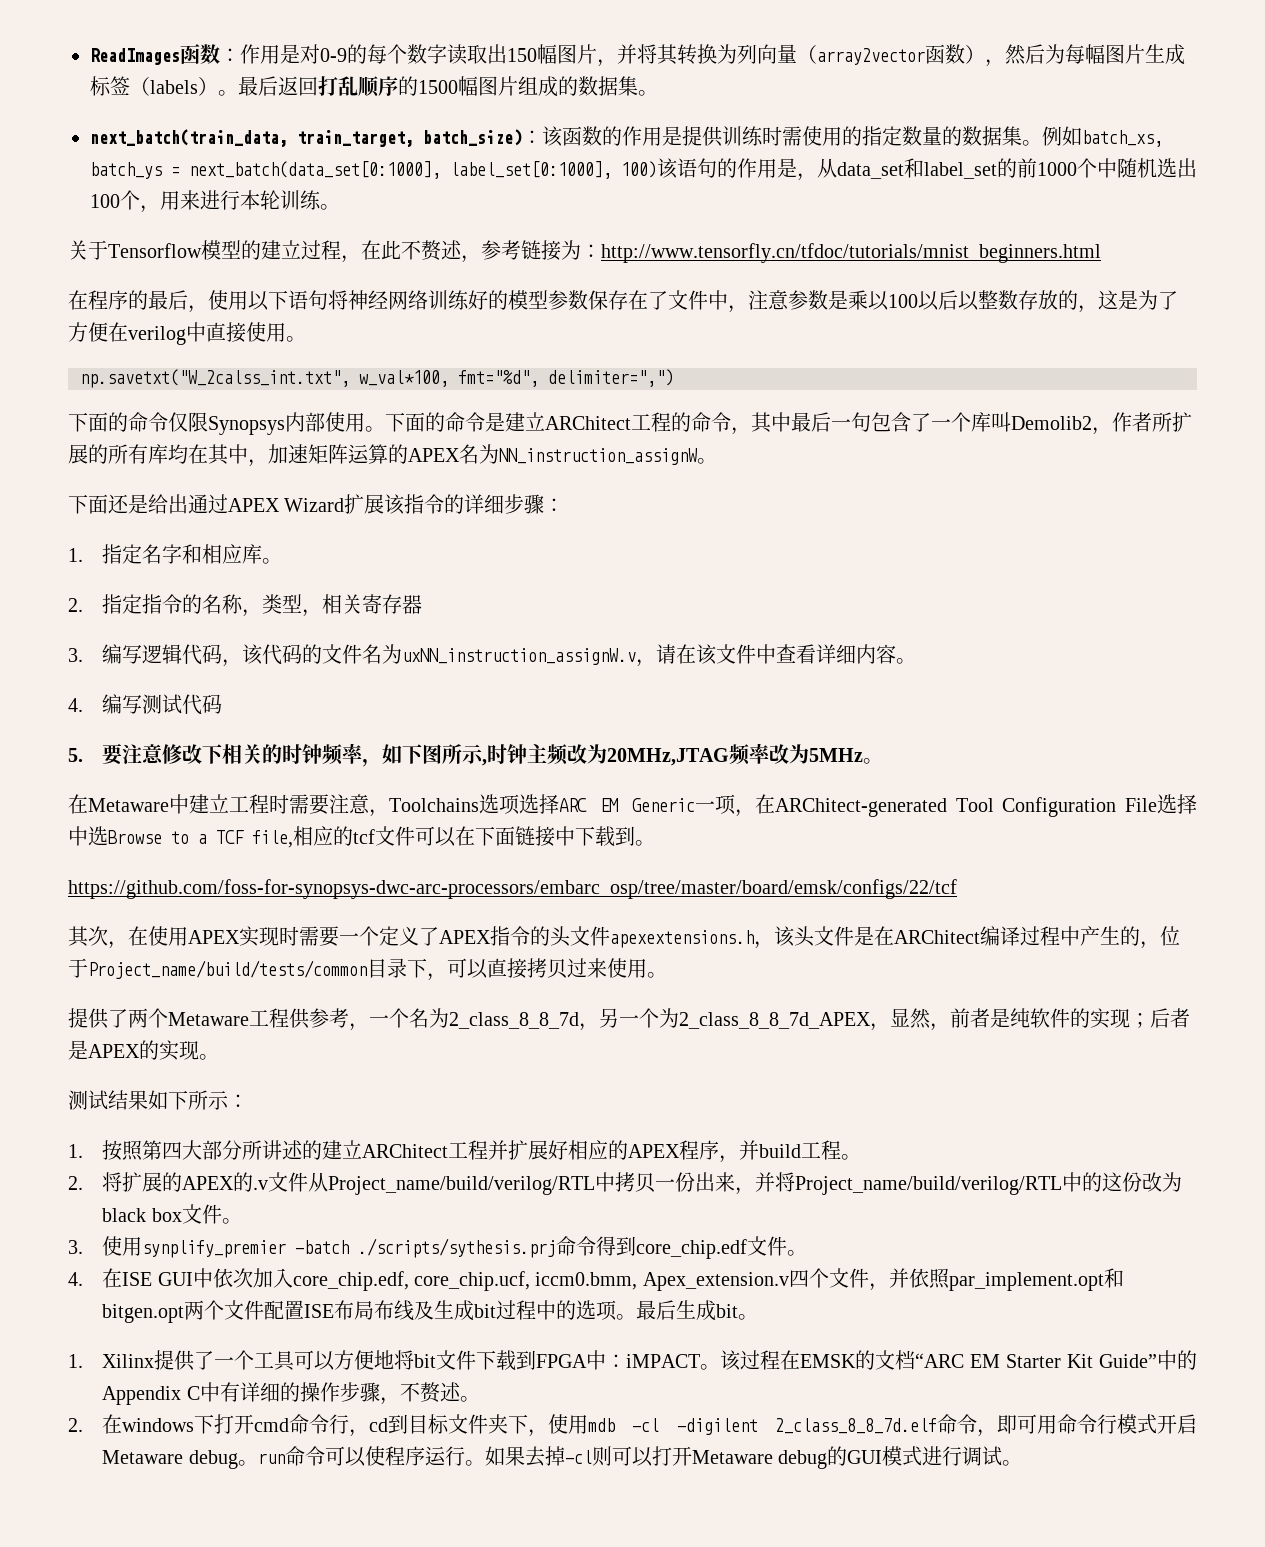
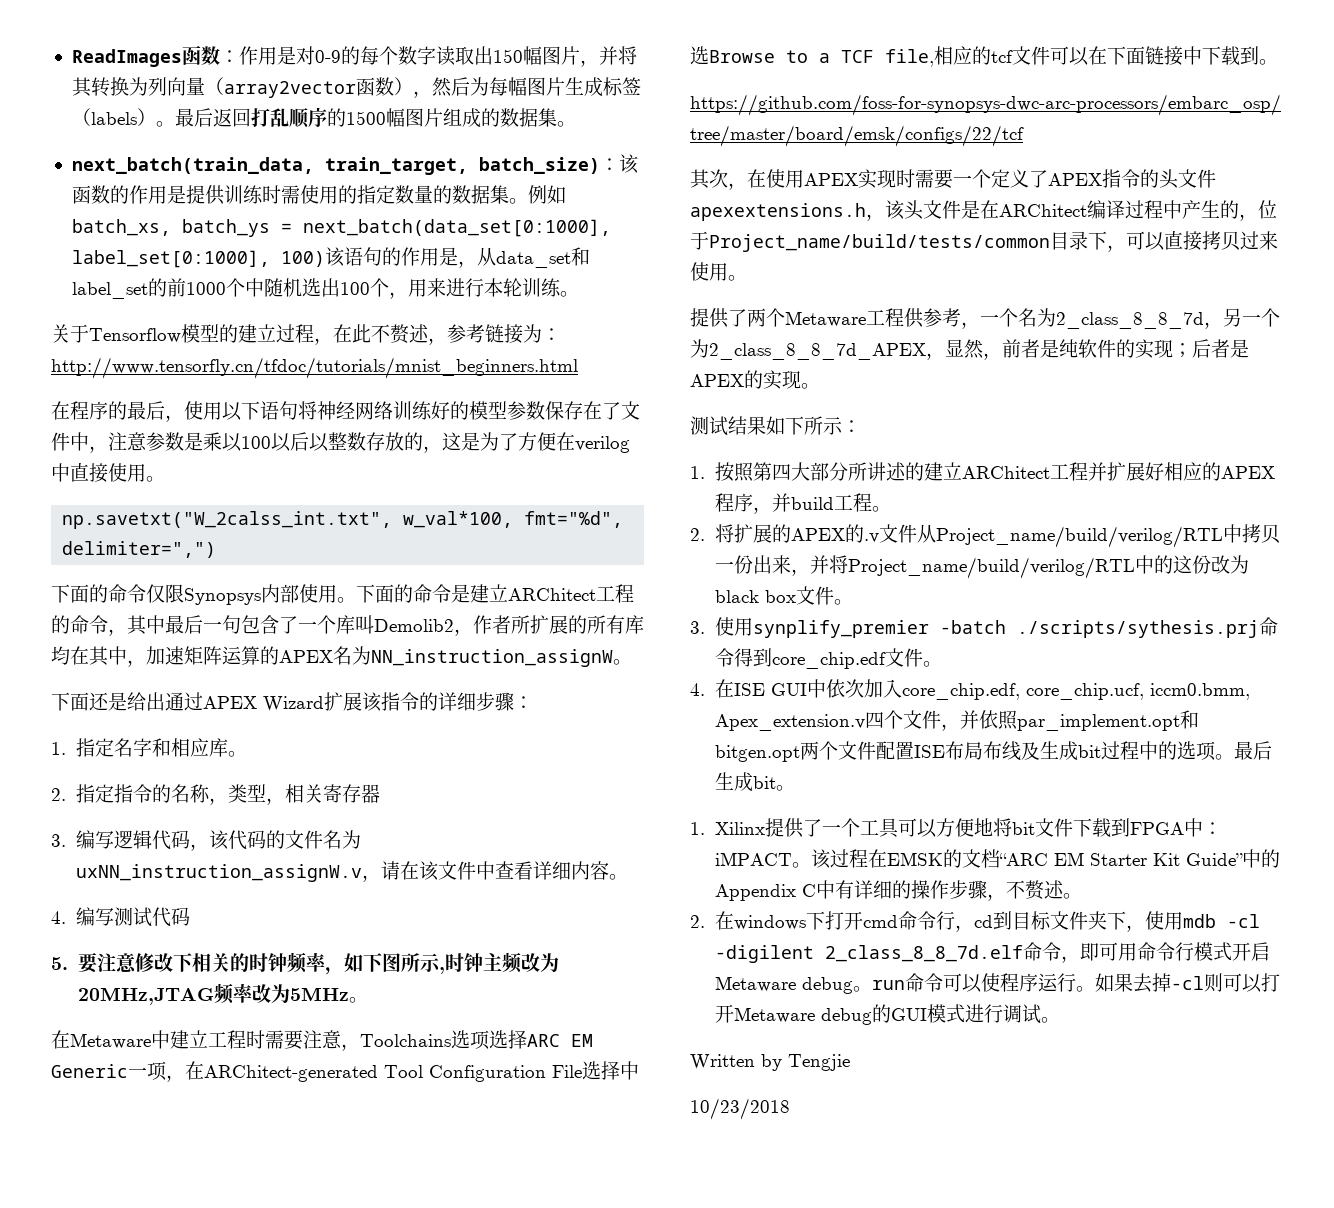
(1022, 1463) none -> [690,1054,850,1071] [690,1098,790,1120] // Written by Tengjie // 10/23/2018

